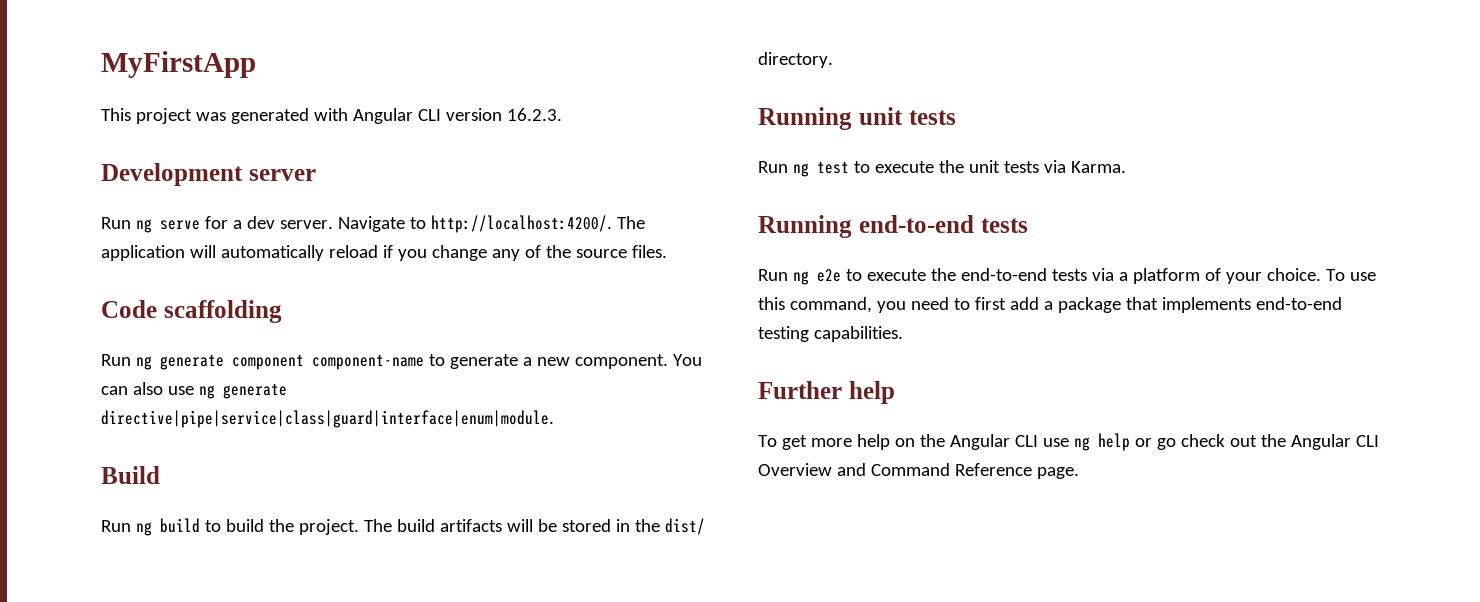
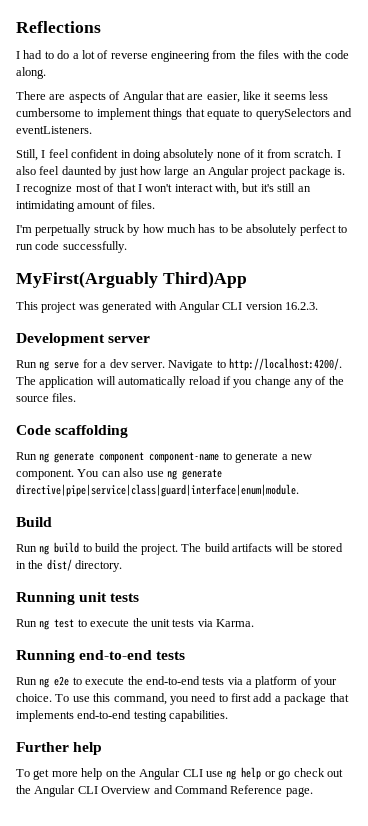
[101,51,256,78] MyFirstApp -> [16,21,101,33] [16,50,350,62] [16,67,46,79] [16,91,329,103] [16,108,352,120] [16,126,92,134] [16,149,341,161] [16,166,346,178] [16,183,311,195] [16,200,156,212] [16,224,348,236] [16,241,127,253] [16,271,247,288] Reflections // I had to do a lot of reverse engineering from the files with the code along. // There are aspects of Angular that are easier, like it seems less cumbersome to implement things that equate to querySelectors and eventListeners. // Still, I feel confident in doing absolutely none of it from scratch. I also feel daunted by just how large an Angular project package is. I recognize most of that I won't interact with, but it's still an intimidating amount of files. // I'm perpetually struck by how much has to be absolutely perfect to run code successfully. // MyFirst(Arguably Third)App

